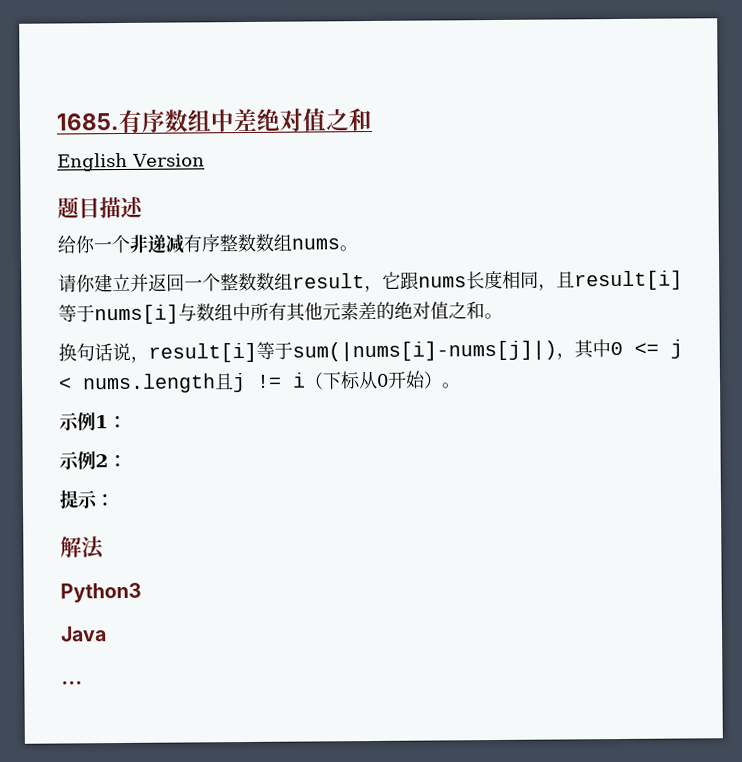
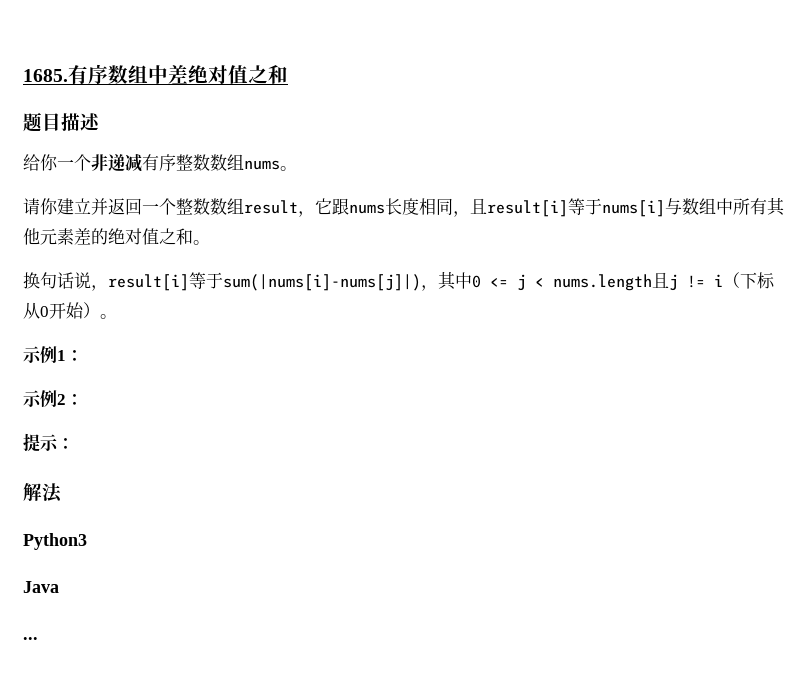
[57,152,205,172] // English Version -> (288, 74) none

